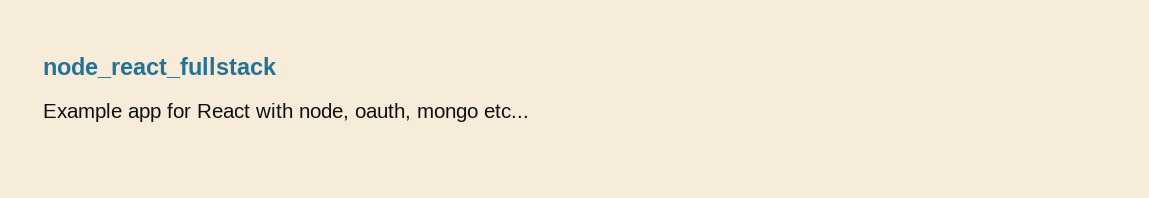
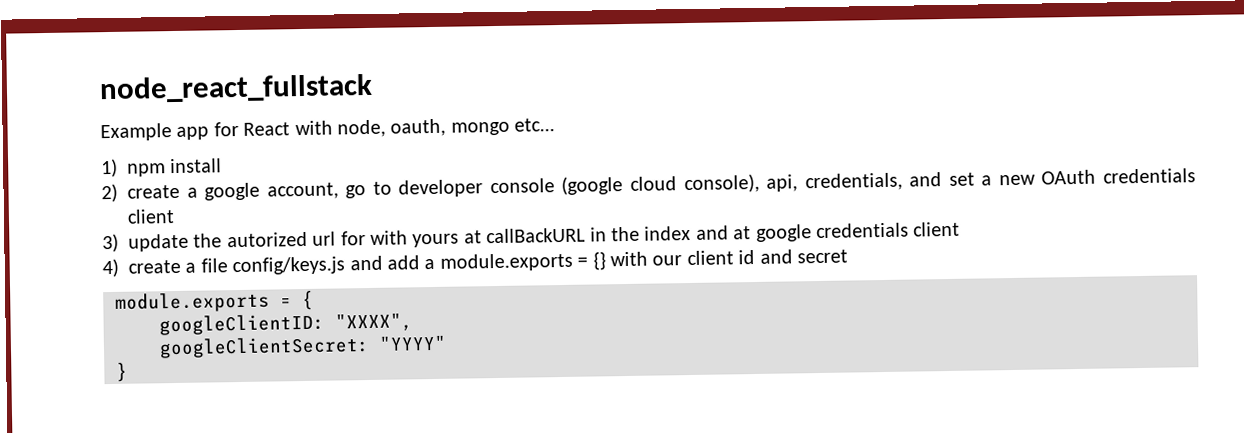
(529, 111) none -> [101,158,223,178] [101,168,1196,203] [127,209,175,224] [102,221,961,253] [102,249,848,278] [115,290,314,313] [159,313,413,336] [159,335,447,359] [116,362,128,382] // 1) npm install // 2) create a google account, go to developer console (google cloud console), api, credentials, and set a new OAuth credentials client // 3) update the autorized url for with yours at callBackURL in the index and at google credentials client // 4) create a file config/keys.js and add a module.exports = {} with our client id and secret // module.exports = { // googleClientID: "XXXX", // googleClientSecret: "YYYY" // }

